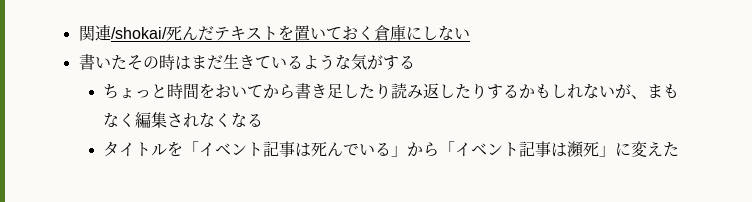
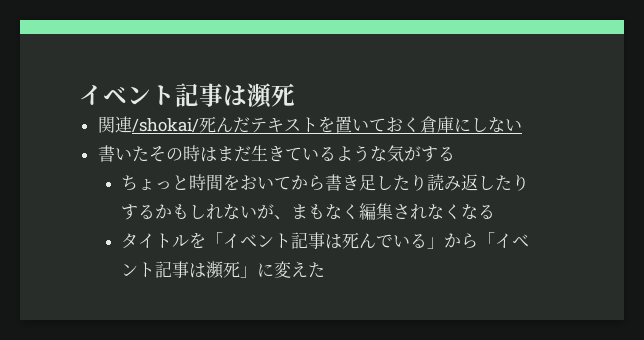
(78, 33) none -> [79,83,295,108] イベント記事は瀕死 //

